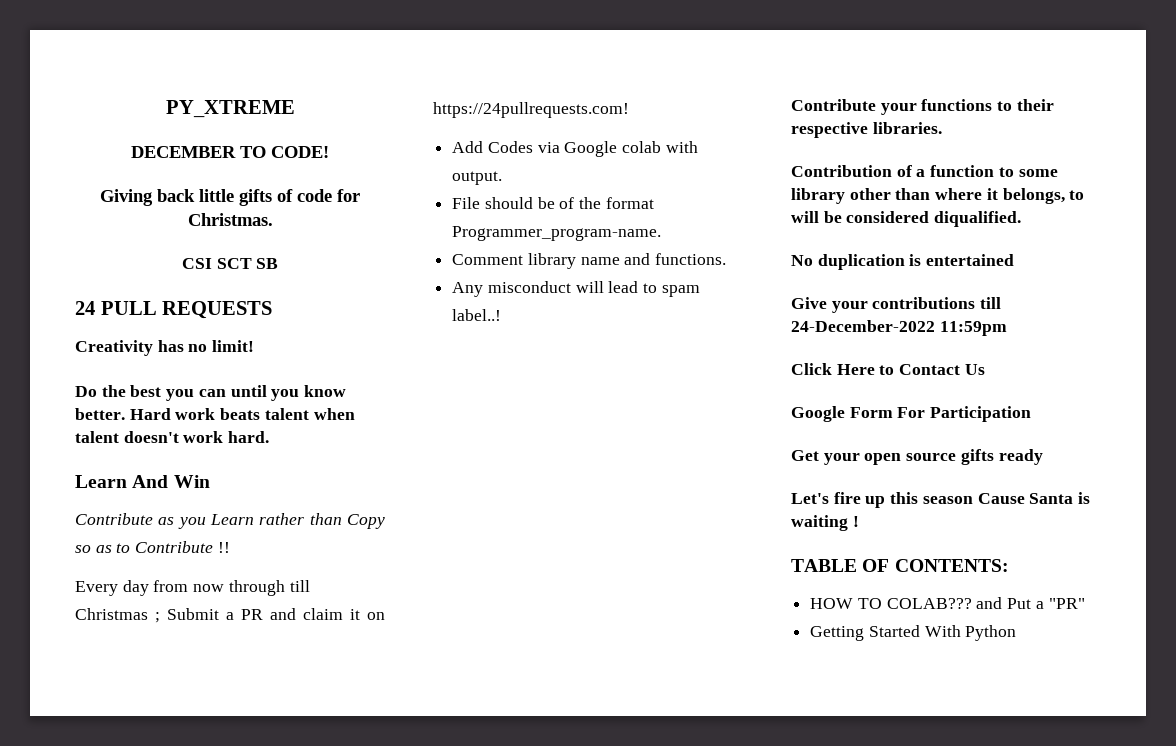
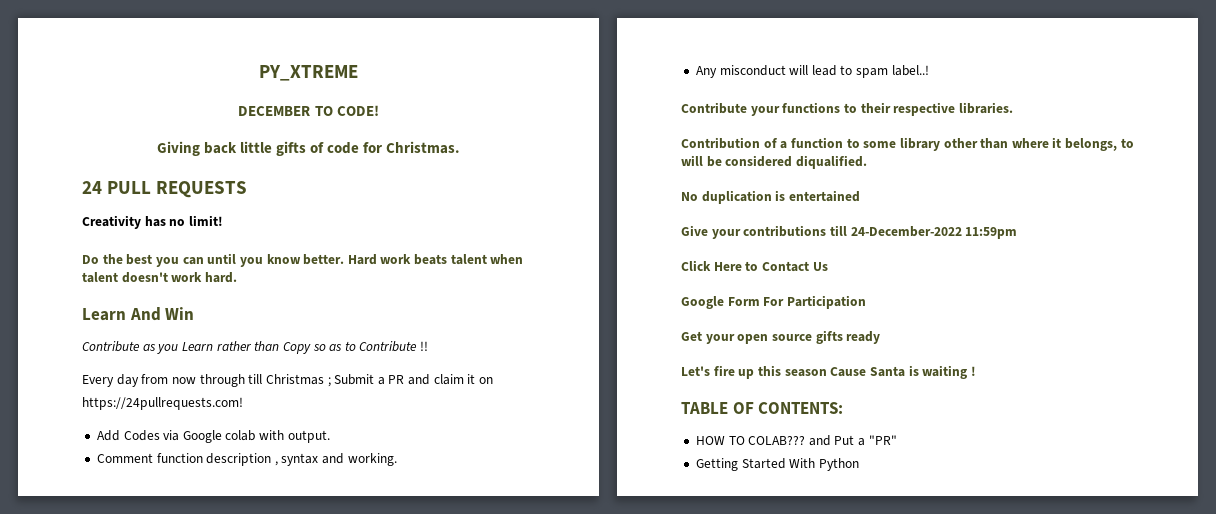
[181,258,279,269] // CSI SCT SB -> (461, 147) none
[452,197,654,209] [452,226,662,241] [452,253,727,269] File should be of the format Programmer_program-name. // Comment library name and functions. -> [96,453,397,466] Comment function description , syntax and working.

